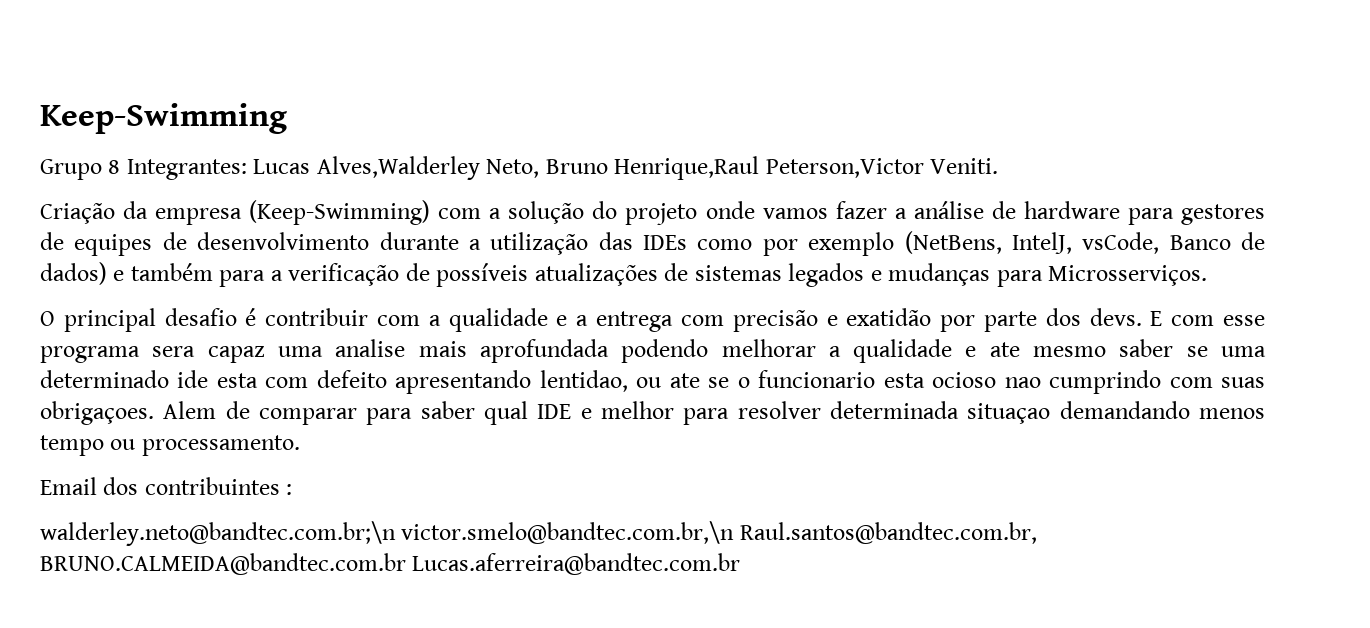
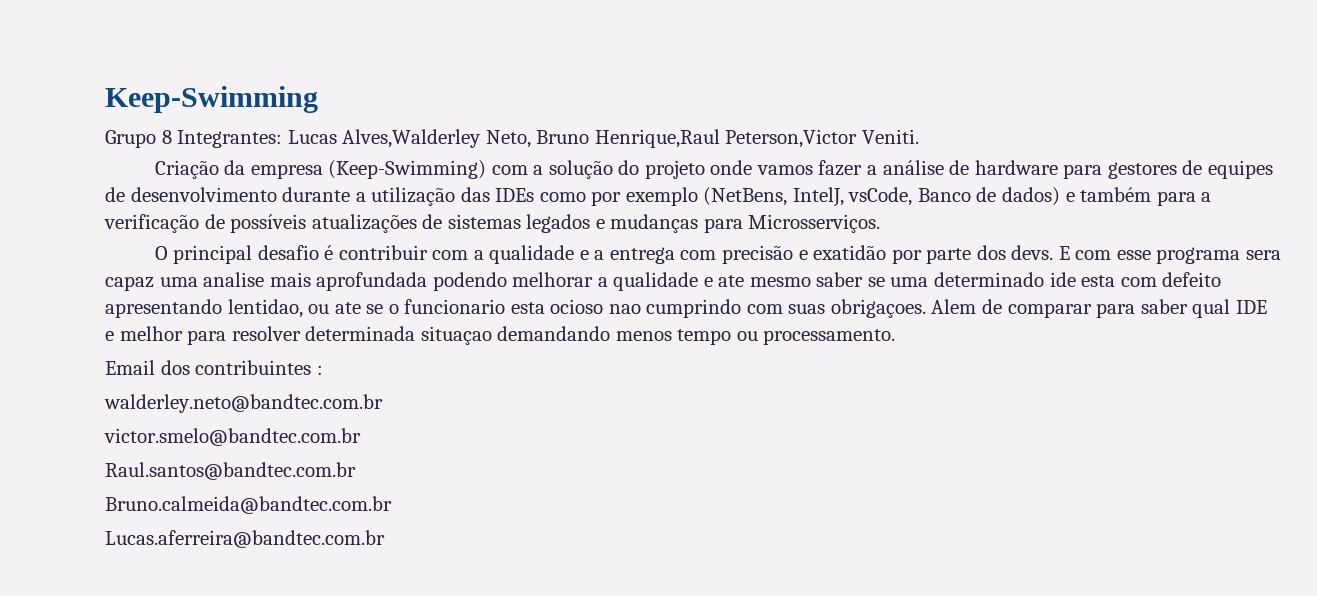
[40,521,1037,546] [40,553,406,575] walderley.neto@bandtec.com.br;\n victor.smelo@bandtec.com.br,\n Raul.santos@bandtec.com.br, BRUNO.CALMEIDA@bandtec.com.br -> [104,394,383,413] [104,428,361,446] [105,462,356,480] [105,496,392,514] walderley.neto@bandtec.com.br // victor.smelo@bandtec.com.br // Raul.santos@bandtec.com.br // Bruno.calmeida@bandtec.com.br //

